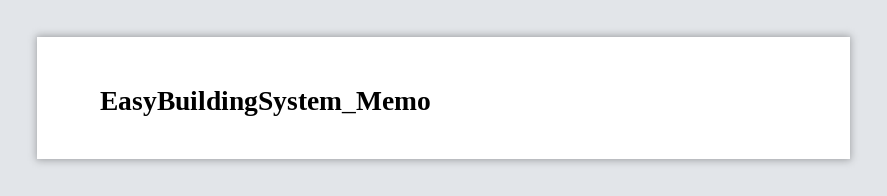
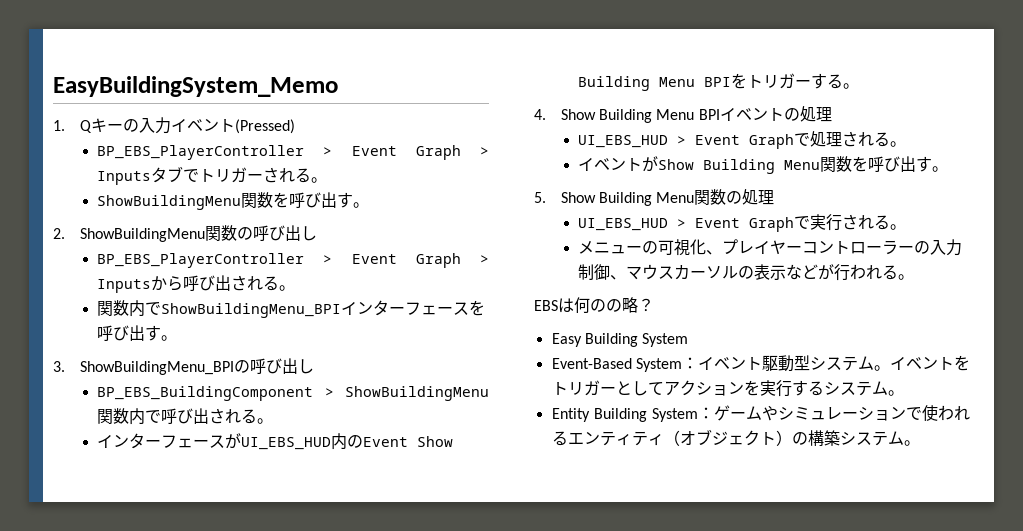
(431, 103) none -> [53,117,295,134] [97,145,490,160] [97,166,328,185] [97,192,370,210] [53,225,317,242] [97,253,490,268] [97,275,296,293] [97,300,486,318] [97,325,178,341] [53,358,314,375] [97,386,489,401] [97,408,274,425] [97,433,454,450] [578,73,860,91] [534,106,832,123] [578,131,907,149] [578,156,949,174] [534,189,775,206] [578,214,907,232] [578,239,963,256] [578,264,915,281] [534,297,654,313] [551,333,689,347] [551,355,970,372] [551,380,904,397] [551,405,970,422] [551,429,920,446] // 1. Qキーの入力イベント(Pressed) // BP_EBS_PlayerController > Event Graph > Inputsタブでトリガーされる。 // ShowBuildingMenu関数を呼び出す。 // 2. ShowBuildingMenu関数の呼び出し // BP_EBS_PlayerController > Event Graph > Inputsから呼び出される。 // 関数内でShowBuildingMenu_BPIインターフェースを呼び出す。 // 3. ShowBuildingMenu_BPIの呼び出し // BP_EBS_BuildingComponent > ShowBuildingMenu関数内で呼び出される。 // インターフェースがUI_EBS_HUD内のEvent Show Building Menu BPIをトリガーする。 // 4. Show Building Menu BPIイベントの処理 // UI_EBS_HUD > Event Graphで処理される。 // イベントがShow Building Menu関数を呼び出す。 // 5. Show Building Menu関数の処理 // UI_EBS_HUD > Event Graphで実行される。 // メニューの可視化、プレイヤーコントローラーの入力制御、マウスカーソルの表示などが行われる。 // EBSは何のの略？ // Easy Building System // Event-Based System：イベント駆動型システム。イベントをトリガーとしてアクションを実行するシステム。 // Entity Building System：ゲームやシミュレーションで使われるエンティティ（オブジェクト）の構築システム。

